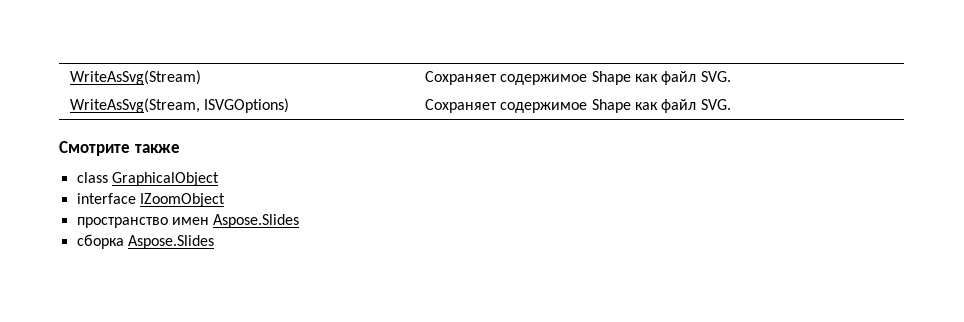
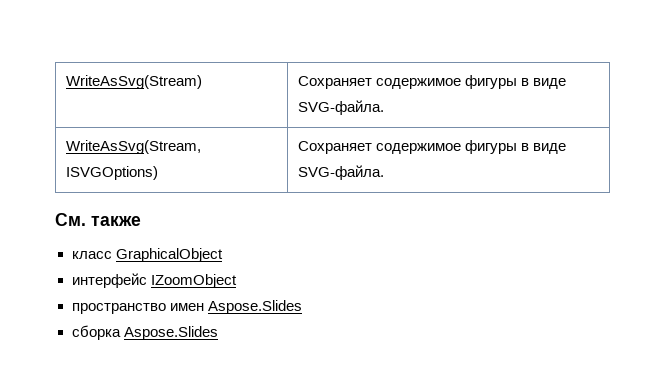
[591,71,731,85] Shape как файл SVG. -> [465,75,567,89] [297,100,384,115] фигуры в виде SVG-файла.
[591,99,731,113] [59,141,130,156] Shape как файл SVG. // Смотрите -> [465,140,567,154] [297,165,384,180] [55,213,86,226] фигуры в виде SVG-файла. // См.
[76,172,108,183] class -> [71,251,112,259] класс
[76,193,136,204] interface -> [71,273,147,288] интерфейс

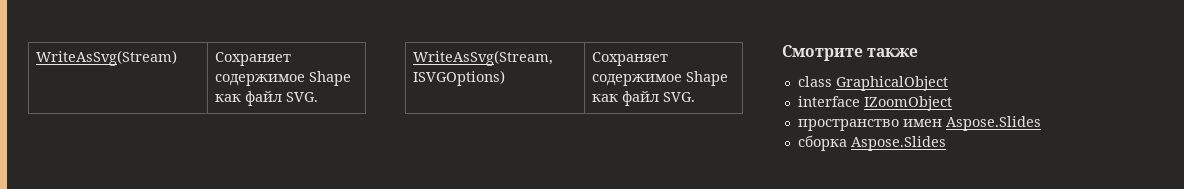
[465,75,567,89] [297,100,384,115] фигуры в виде SVG-файла. -> [309,71,352,86] [215,91,319,106] Shape как файл SVG.
[465,140,567,154] [297,165,384,180] [55,213,86,226] фигуры в виде SVG-файла. // См. -> [686,71,729,86] [592,91,696,106] [782,45,863,61] Shape как файл SVG. // Смотрите
[71,251,112,259] класс -> [797,76,832,87] class
[71,273,147,288] интерфейс -> [797,96,860,107] interface

